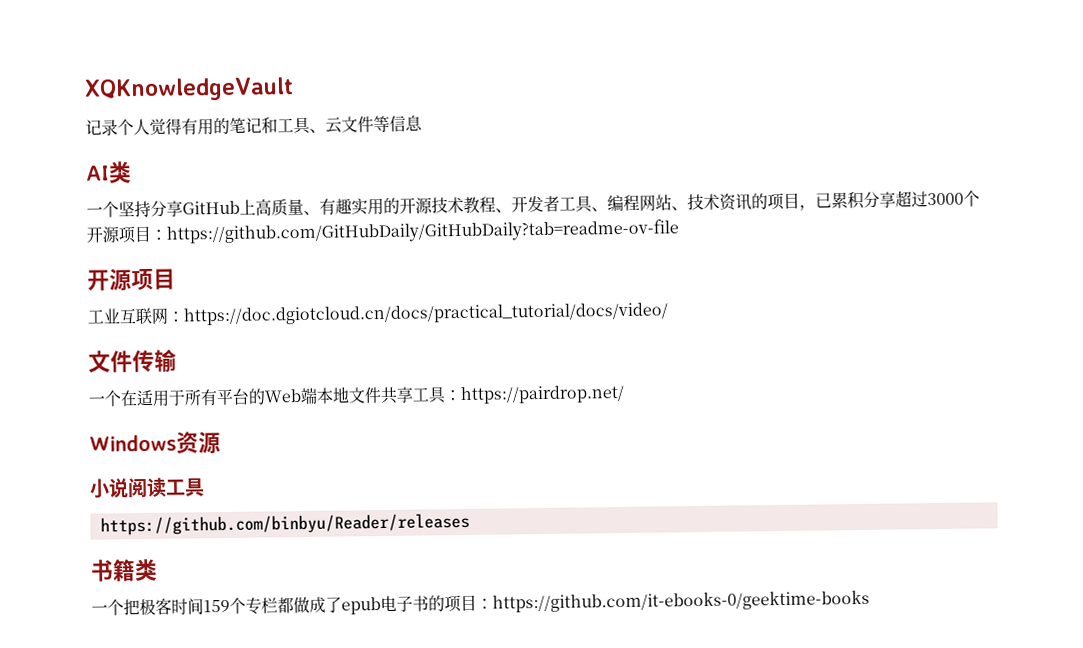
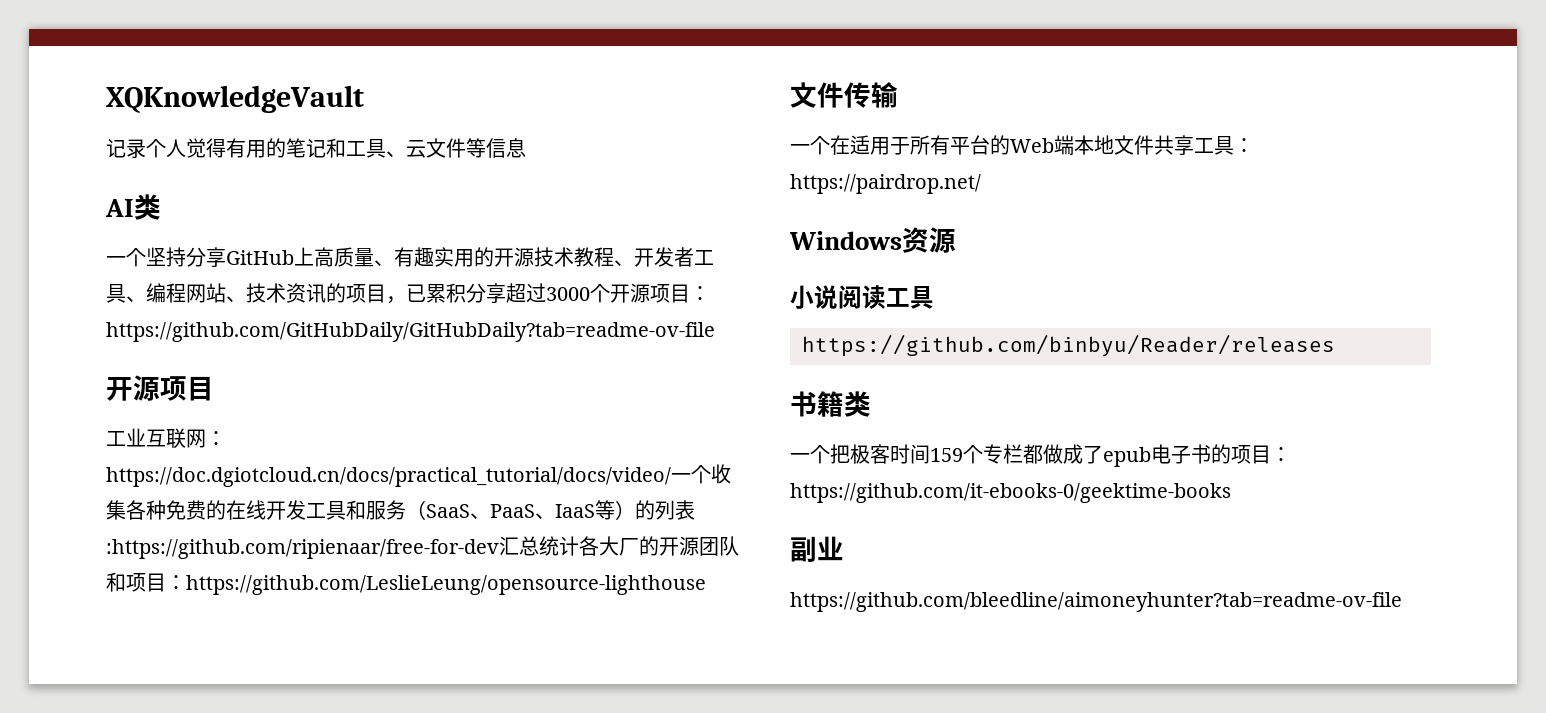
(668, 314) none -> [671,464,731,484] [106,500,695,520] [106,536,739,559] [106,572,706,595] 一个收集各种免费的在线开发工具和服务（SaaS、PaaS、IaaS等）的列表:https://github.com/ripienaar/free-for-dev汇总统计各大厂的开源团队和项目：https://github.com/LeslieLeung/opensource-lighthouse
(870, 601) none -> [790,536,844,562] [790,592,1402,612] // 副业 // https://github.com/bleedline/aimoneyhunter?tab=readme-ov-file

